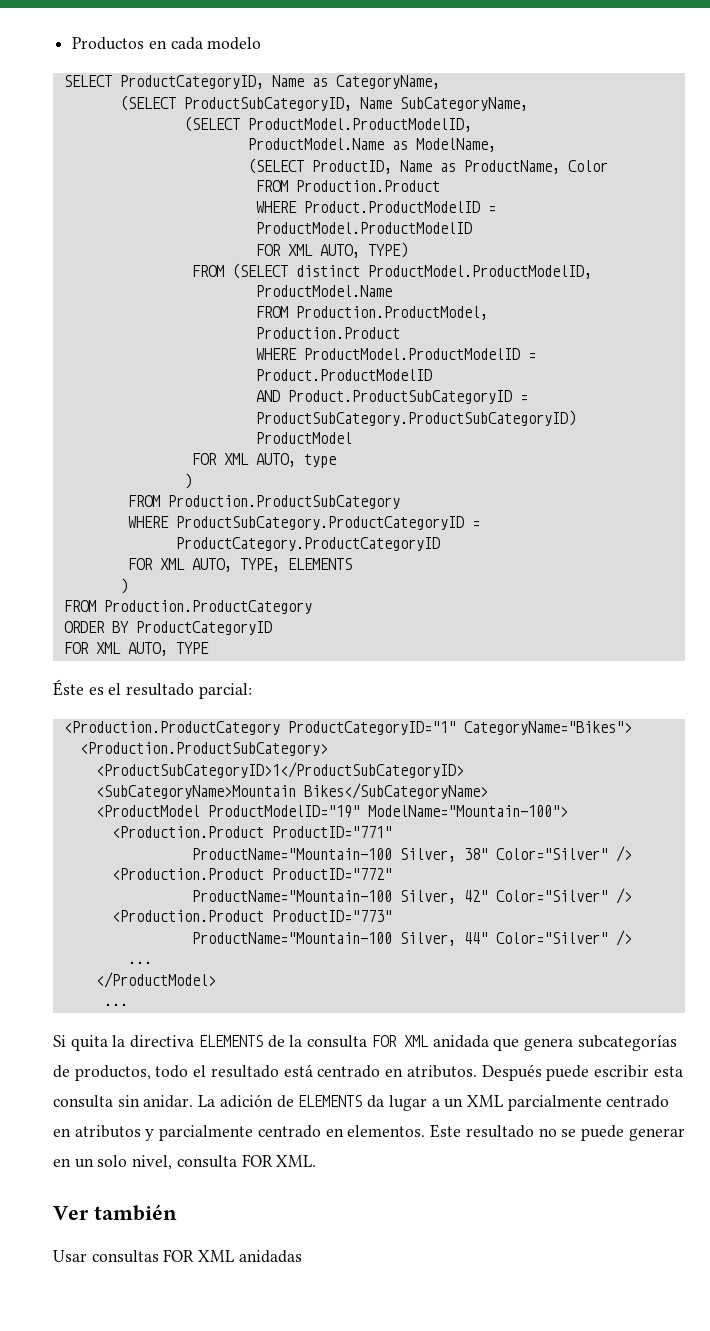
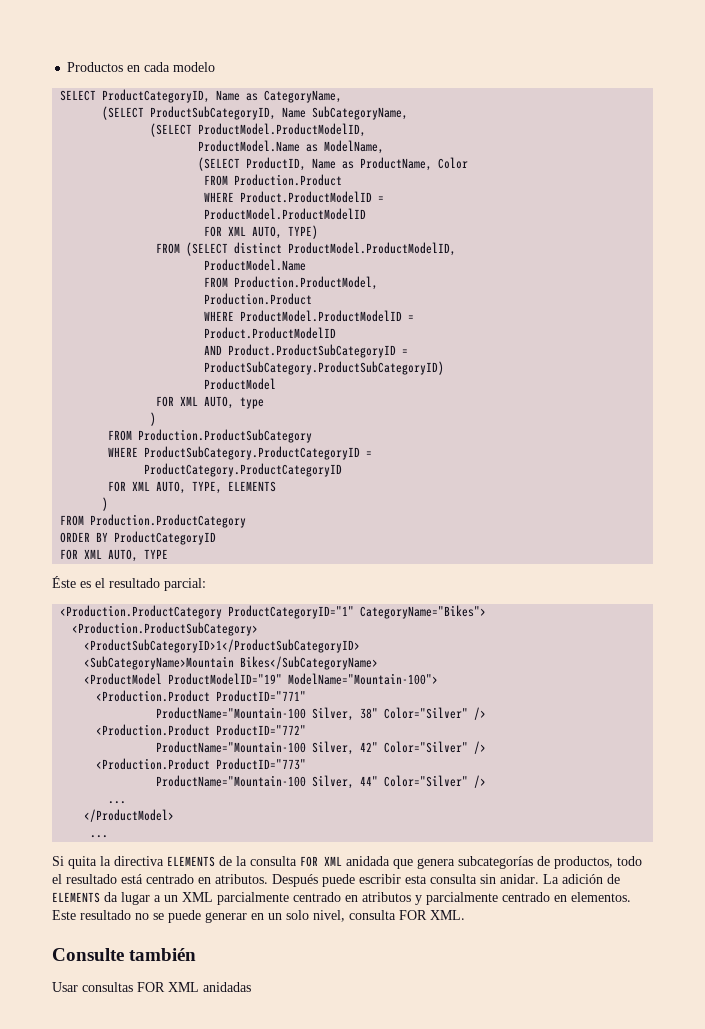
[53,1206,89,1220] Ver -> [52,948,124,961] Consulte

